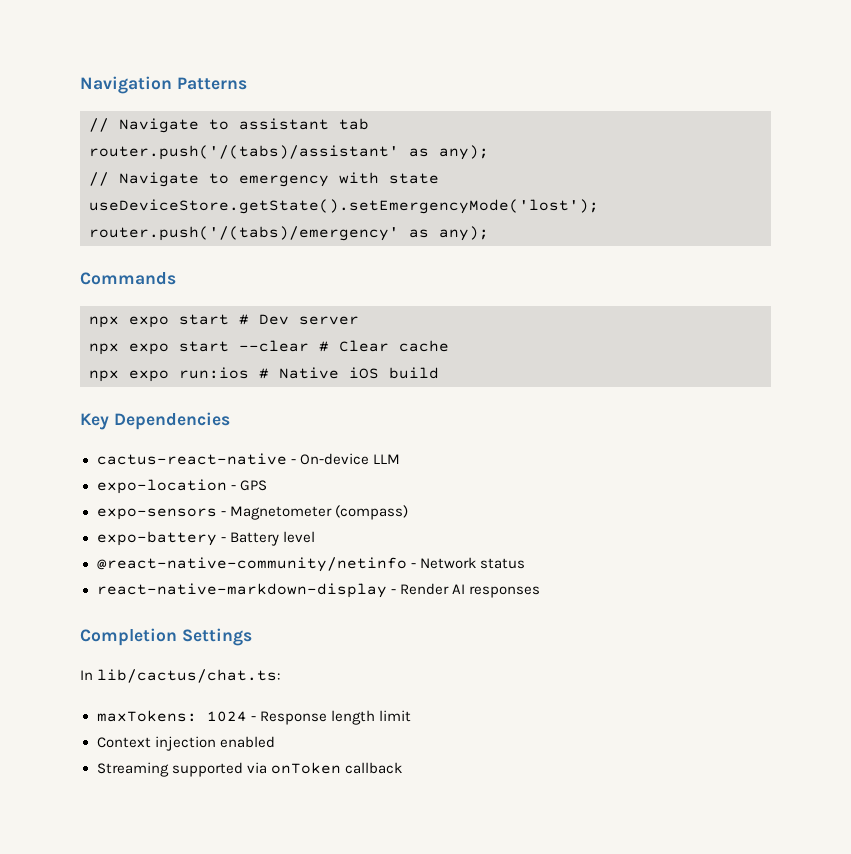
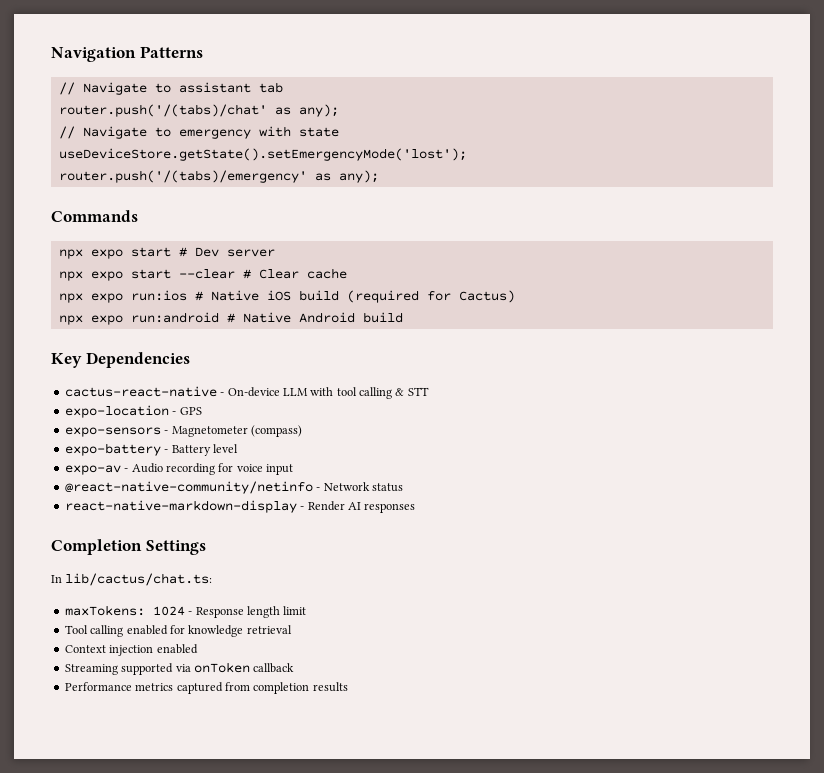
[89,145,399,160] router.push('/(tabs)/assistant' -> [58,104,267,117] router.push('/(tabs)/chat'
(439, 373) none -> [346,290,515,303] [58,312,403,325] (required for Cactus) // npx expo run:android # Native Android build
(400, 459) none -> [310,387,429,399] with tool calling & STT
(315, 537) none -> [64,463,293,475] // expo-av - Audio recording for voice input
(411, 716) none -> [64,625,292,637] // Tool calling enabled for knowledge retrieval
(402, 768) none -> [64,682,348,694] // Performance metrics captured from completion results

